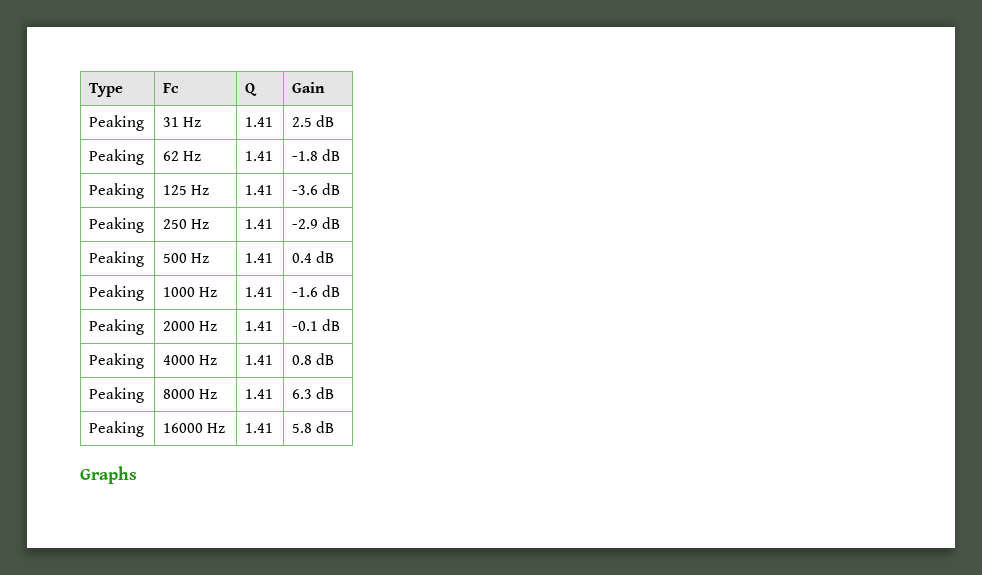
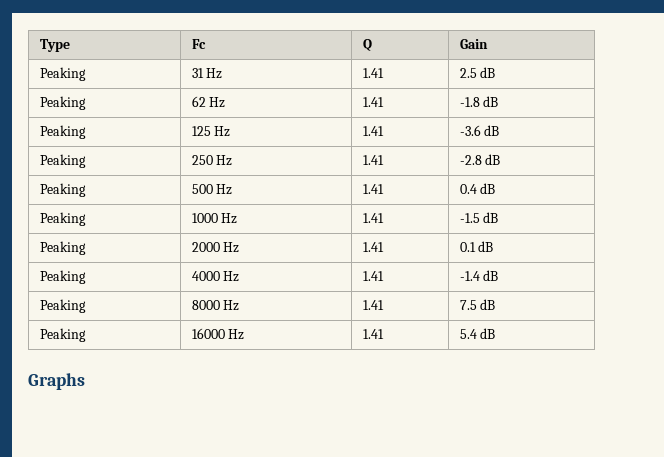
[292,219,319,229] -2.9 -> [459,155,482,165] -2.8
[292,287,319,297] -1.6 -> [459,213,480,223] -1.5
[292,321,319,331] -0.1 -> [459,242,476,252] 0.1
[292,355,313,365] 0.8 -> [459,271,480,281] -1.4
[292,389,313,399] 6.3 -> [459,300,477,310] 7.5
[292,423,313,433] 5.8 -> [459,329,477,339] 5.4

